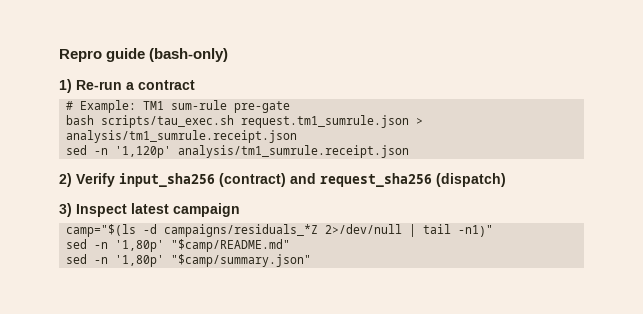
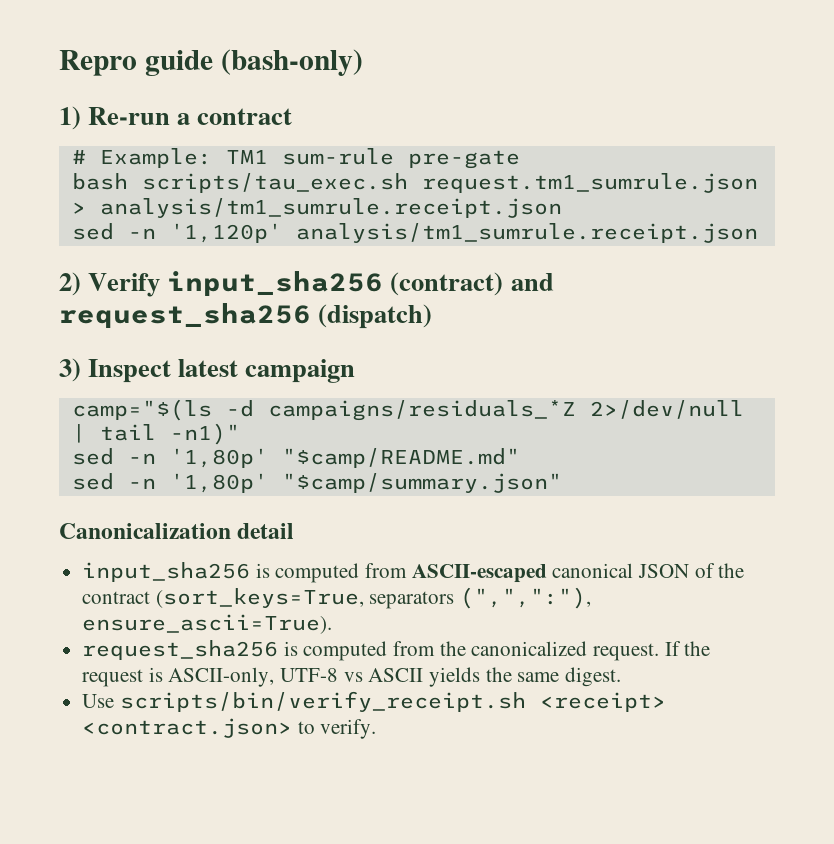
(312, 260) none -> [59,523,295,539] [82,562,745,583] [82,587,592,609] [82,614,333,634] [82,640,711,661] [82,667,622,687] [82,691,666,712] [82,718,377,739] // Canonicalization detail // input_sha256 is computed from ASCII-escaped canonical JSON of the contract (sort_keys=True, separators (",",":"), ensure_ascii=True). // request_sha256 is computed from the canonicalized request. If the request is ASCII-only, UTF-8 vs ASCII yields the same digest. // Use scripts/bin/verify_receipt.sh <receipt> <contract.json> to verify.

